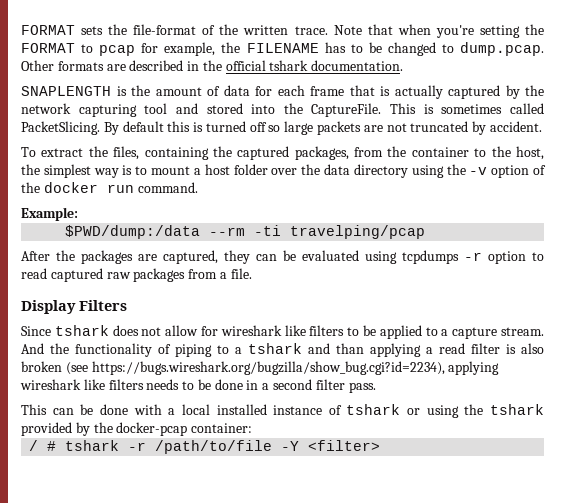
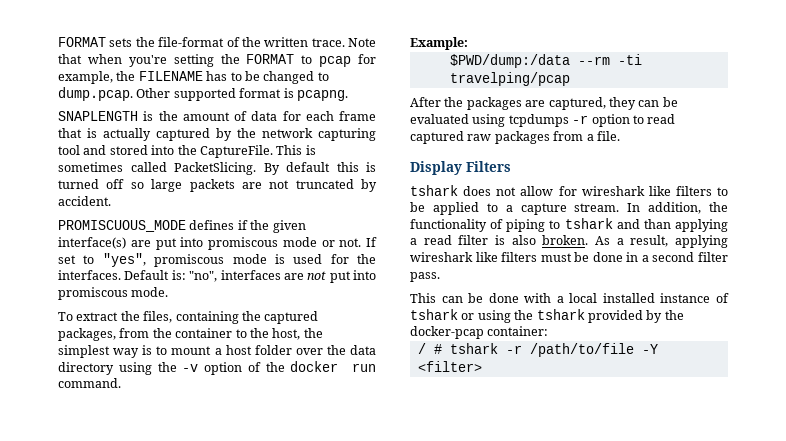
[57,60,404,71] formats are described in the official tshark documentation. -> [173,88,348,101] supported format is pcapng.
(542, 126) none -> [58,220,306,233] [58,237,377,250] [58,253,376,267] [58,270,376,283] [58,287,169,300] // PROMISCUOUS_MODE defines if the given interface(s) are put into promiscous mode or not. If set to "yes", promiscous mode is used for the interfaces. Default is: "no", interfaces are not put into promiscous mode.
[21,326,51,336] Since -> (511, 166) none
[21,343,44,354] And -> [627,202,702,214] In addition,
[235,347,242,354] a -> (561, 224) none
[21,361,445,375] broken (see https://bugs.wireshark.org/bugzilla/show_bug.cgi?id=2234), -> [542,235,669,247] broken. As a result,
[146,379,195,390] needs to -> [540,253,572,262] must

